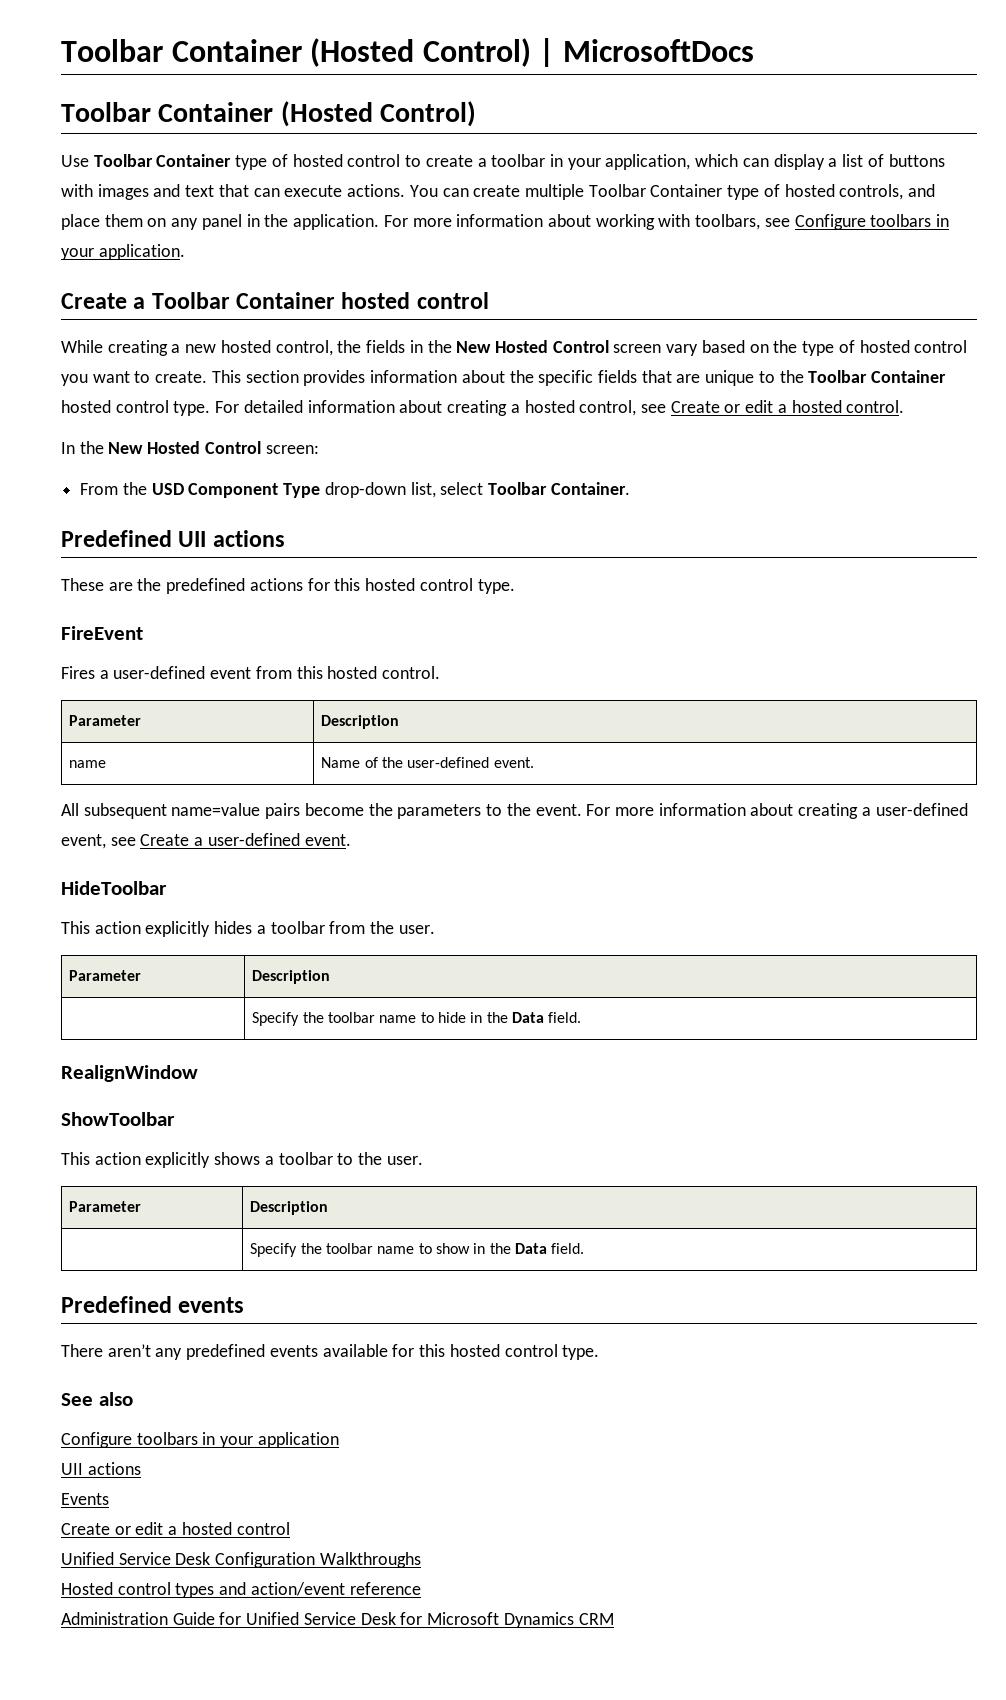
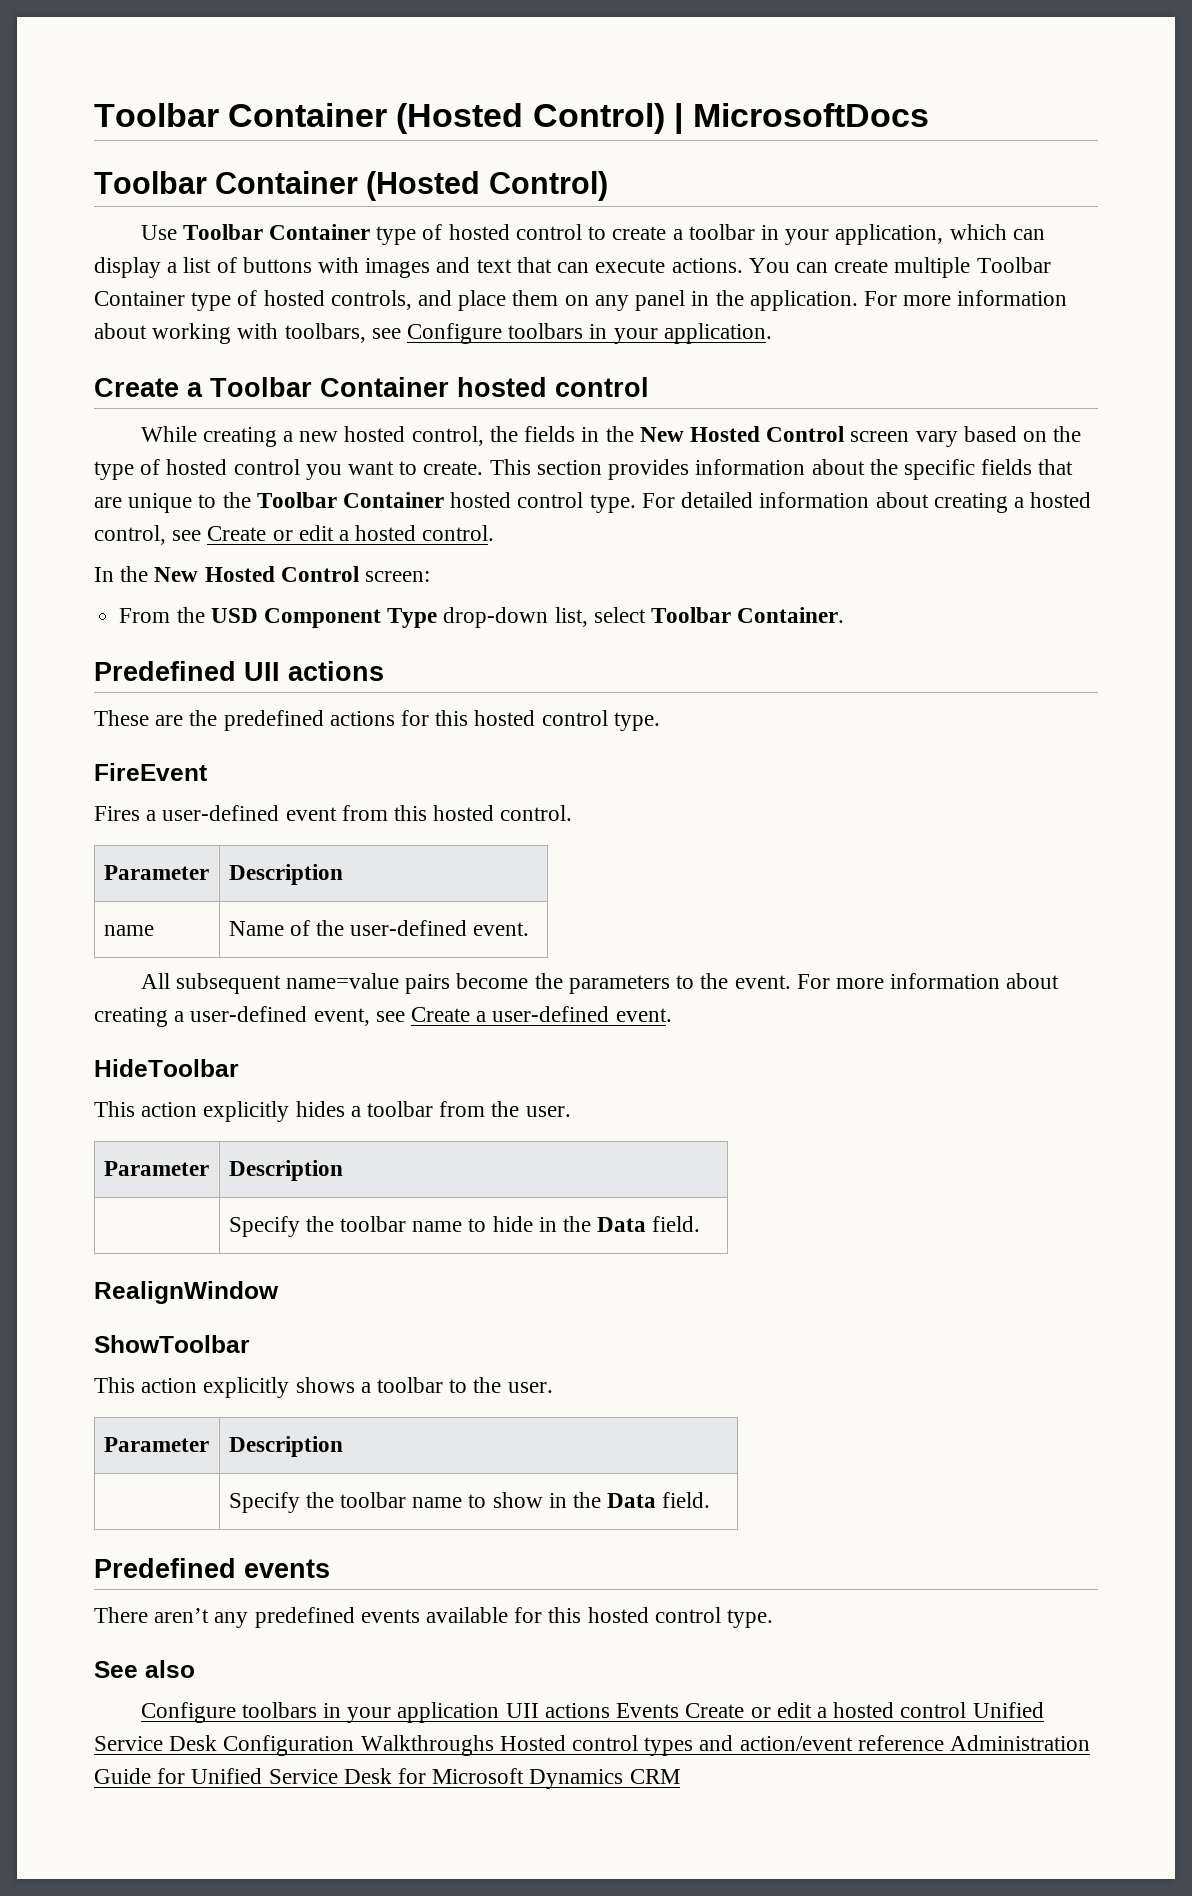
[61,1462,141,1475] // UII actions // -> [505,1703,610,1718] UII actions
(109, 1499) // -> (680, 1710) none
(290, 1528) // -> (967, 1710) none
(421, 1560) // -> (494, 1745) none
(421, 1588) // -> (944, 1743) none

